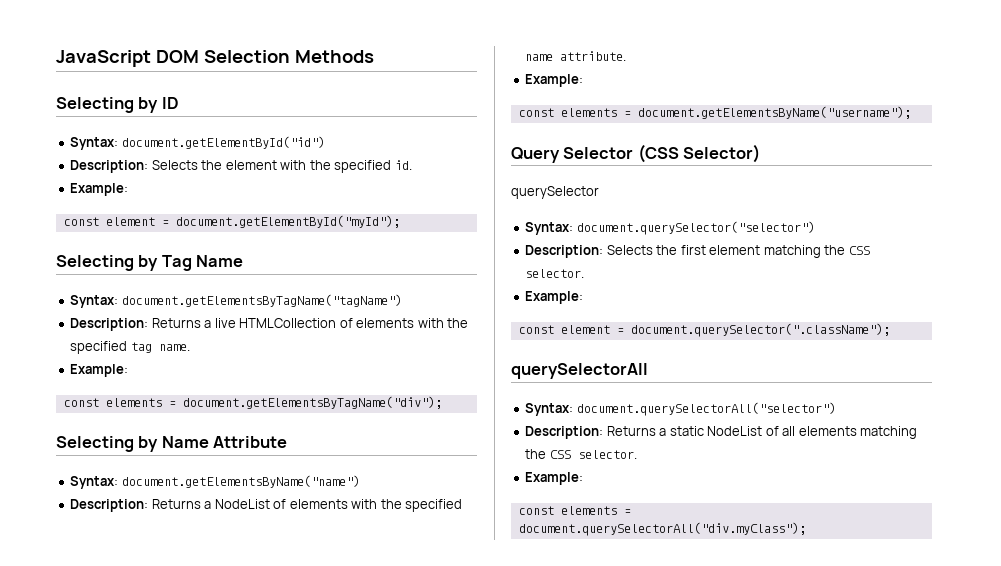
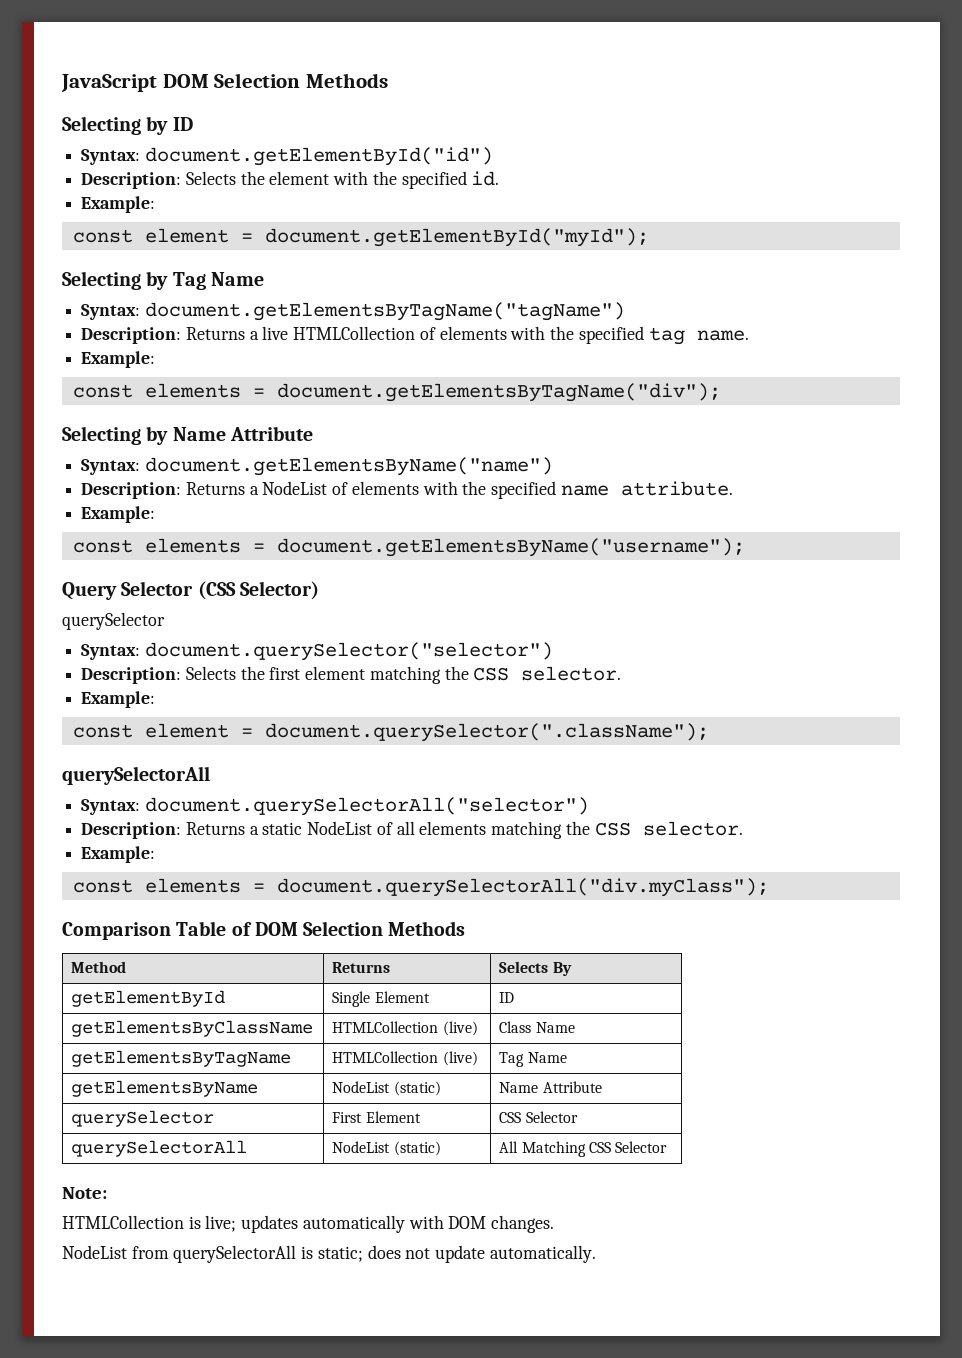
(806, 529) none -> [62,921,466,940] [71,961,127,973] [332,962,391,973] [499,961,572,976] [71,990,226,1007] [332,991,430,1007] [499,992,515,1003] [71,1020,314,1037] [332,1021,478,1036] [499,1021,575,1033] [71,1050,292,1067] [332,1051,478,1066] [499,1052,567,1067] [71,1080,259,1097] [332,1081,441,1096] [499,1081,602,1093] [71,1110,215,1127] [332,1111,421,1123] [499,1111,578,1123] [71,1140,248,1157] [332,1141,441,1156] [499,1141,668,1157] [62,1187,107,1199] [62,1215,555,1233] [62,1245,596,1263] // Comparison Table of DOM Selection Methods // Method | Returns | Selects By // getElementById | Single Element | ID // getElementsByClassName | HTMLCollection (live) | Class Name // getElementsByTagName | HTMLCollection (live) | Tag Name // getElementsByName | NodeList (static) | Name Attribute // querySelector | First Element | CSS Selector // querySelectorAll | NodeList (static) | All Matching CSS Selector // Note: // HTMLCollection is live; updates automatically with DOM changes. // NodeList from querySelectorAll is static; does not update automatically.

